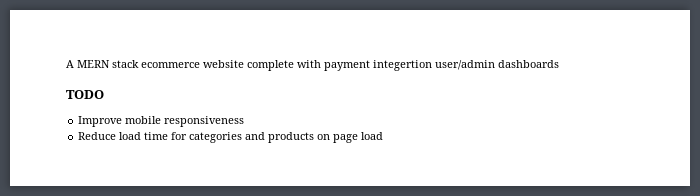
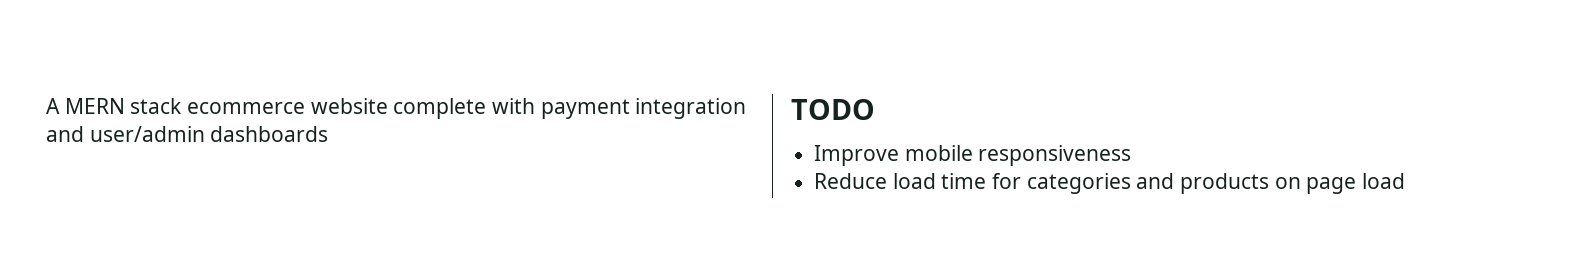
[373,60,432,71] integertion -> [635,98,747,119] [46,126,84,142] integration and

